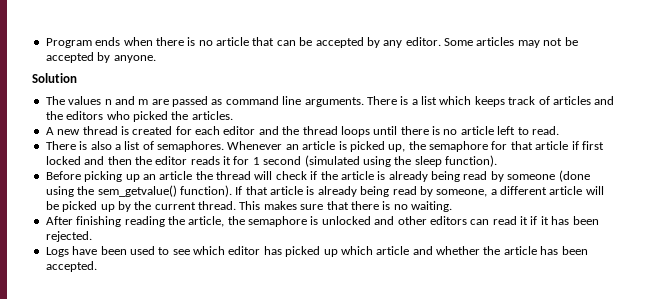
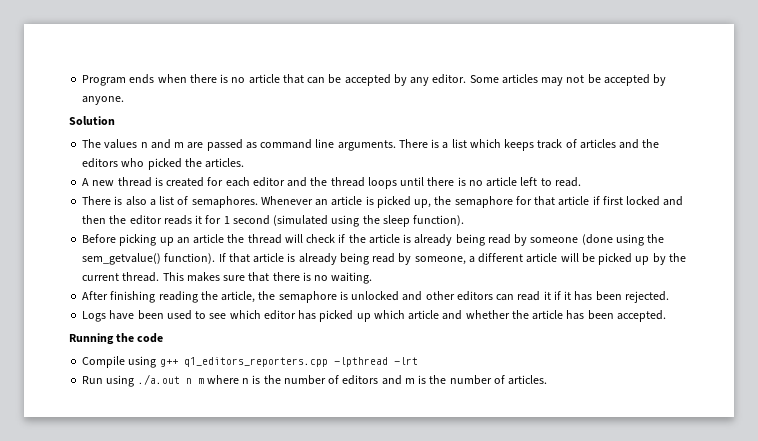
(97, 266) none -> [69,333,164,345] [82,356,418,368] [82,374,548,387] // Running the code // Compile using g++ q1_editors_reporters.cpp -lpthread -lrt // Run using ./a.out n m where n is the number of editors and m is the number of articles.

